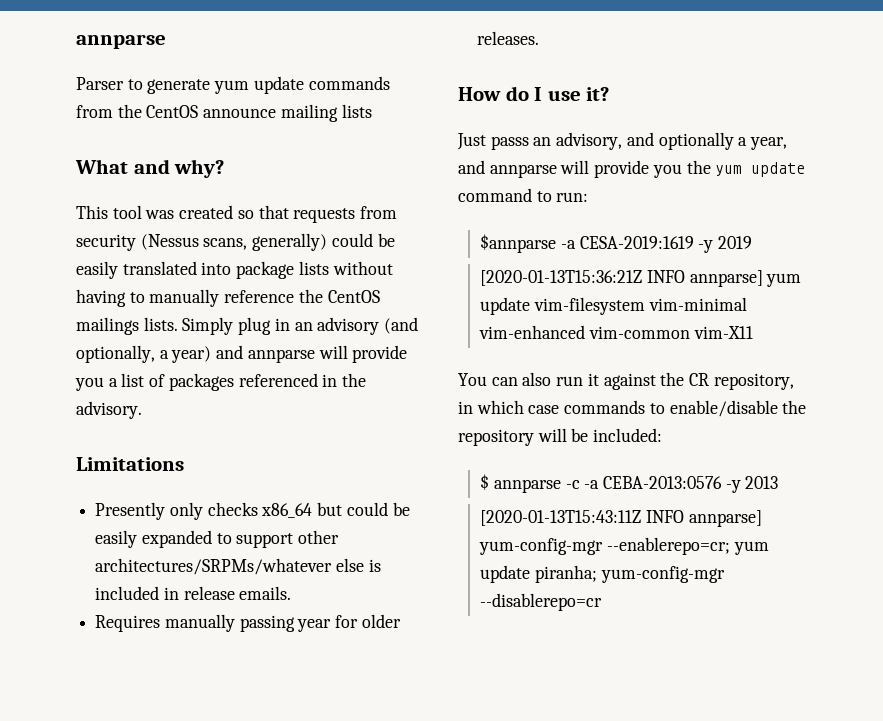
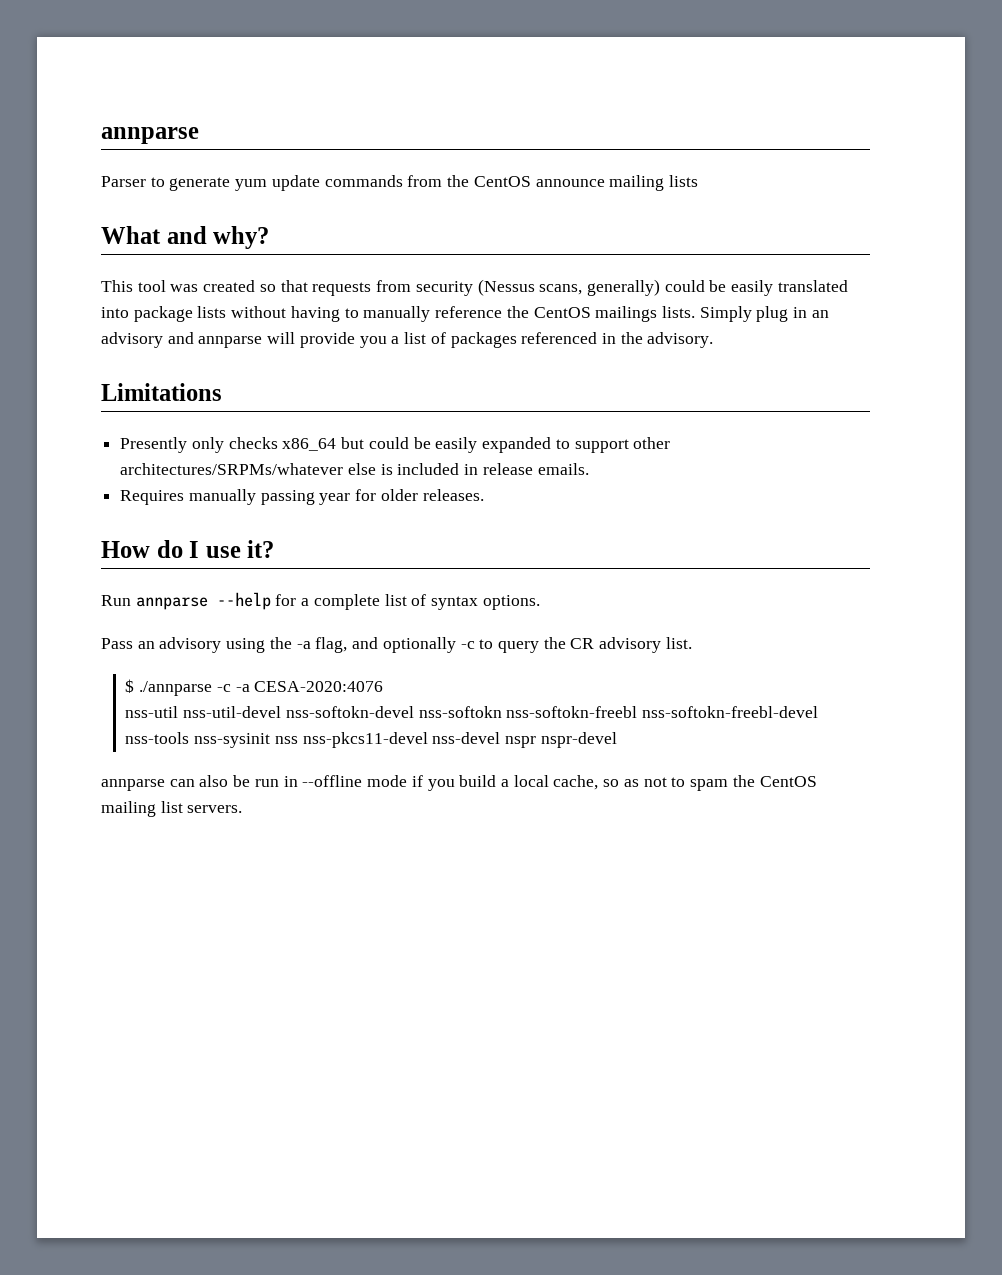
[384,317,419,334] [76,345,212,363] (and optionally, a year) -> (163, 340) none
[457,132,788,150] [458,160,806,178] [458,188,589,202] [480,234,752,253] [480,270,802,287] [480,297,747,315] [479,325,753,339] [458,372,794,390] [458,400,807,417] [458,428,663,446] [480,474,779,493] [480,510,762,527] [479,537,769,555] [480,565,725,583] [480,593,603,611] Just passs an advisory, and optionally a year, and annparse will provide you the yum update command to run: // $annparse -a CESA-2019:1619 -y 2019 // [2020-01-13T15:36:21Z INFO annparse] yum update vim-filesystem vim-minimal vim-enhanced vim-common vim-X11 // You can also run it against the CR repository, in which case commands to enable/disable the repository will be included: // $ annparse -c -a CEBA-2013:0576 -y 2013 // [2020-01-13T15:43:11Z INFO annparse] yum-config-mgr --enablerepo=cr; yum update piranha; yum-config-mgr --disablerepo=cr -> [101,592,540,610] [101,637,692,653] [125,679,384,696] [125,706,818,718] [125,732,617,748] [101,775,817,791] [101,801,243,817] Run annparse --help for a complete list of syntax options. // Pass an advisory using the -a flag, and optionally -c to query the CR advisory list. // $ ./annparse -c -a CESA-2020:4076 // nss-util nss-util-devel nss-softokn-devel nss-softokn nss-softokn-freebl nss-softokn-freebl-devel nss-tools nss-sysinit nss nss-pkcs11-devel nss-devel nspr nspr-devel // annparse can also be run in --offline mode if you build a local cache, so as not to spam the CentOS mailing list servers.

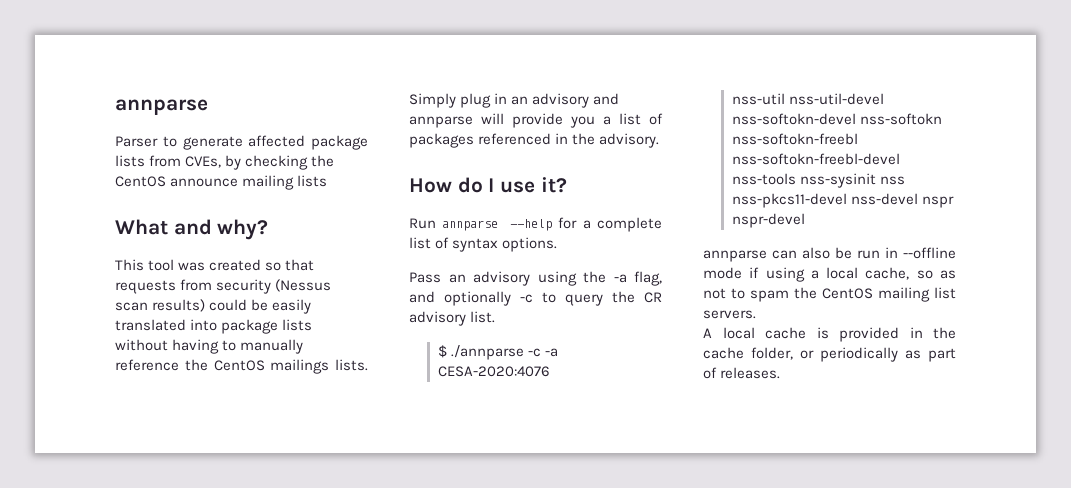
[235,175,443,191] yum update commands from -> [248,135,368,150] [115,155,309,170] affected package lists from CVEs, by checking
[539,279,660,296] scans, generally) -> [115,299,206,312] scan results)
[101,383,222,401] [120,437,671,453] [120,463,589,475] [120,489,484,505] // Limitations // Presently only checks x86_64 but could be easily expanded to support other architectures/SRPMs/whatever else is included in release emails. // Requires manually passing year for older releases. -> (660, 140) none
[427,775,497,791] you build -> [765,267,805,282] using
(243, 809) none -> [703,327,956,342] [703,347,956,362] [703,367,781,379] // A local cache is provided in the cache folder, or periodically as part of releases.

